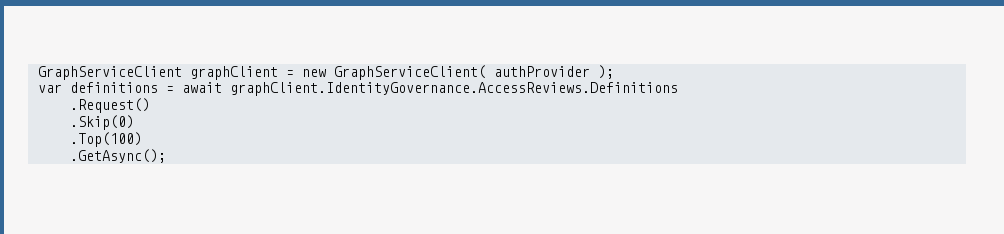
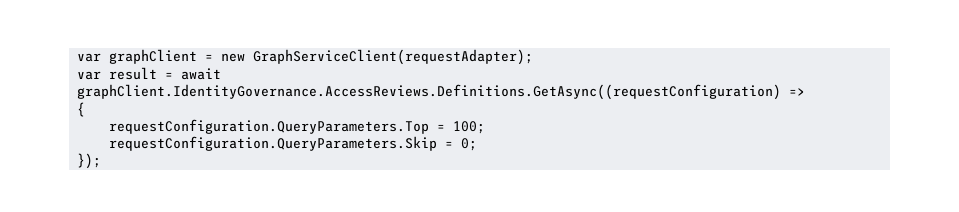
[37,66,182,80] GraphServiceClient -> [77,53,102,62] var
[333,65,614,80] [37,82,158,93] GraphServiceClient( authProvider ); // var definitions -> [253,49,534,65] [77,67,158,80] GraphServiceClient(requestAdapter); // var result
[229,82,678,96] [69,98,150,113] [69,115,134,130] [69,132,142,147] [69,149,166,163] graphClient.IdentityGovernance.AccessReviews.Definitions // .Request() // .Skip(0) // .Top(100) // .GetAsync(); -> [77,84,806,100] [77,102,86,117] [109,119,486,134] [109,136,478,151] [77,153,102,169] graphClient.IdentityGovernance.AccessReviews.Definitions.GetAsync((requestConfiguration) => // { // requestConfiguration.QueryParameters.Top = 100; // requestConfiguration.QueryParameters.Skip = 0; // });

